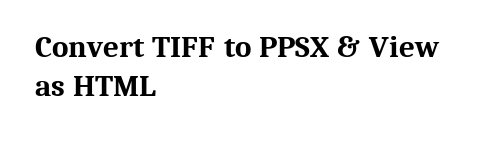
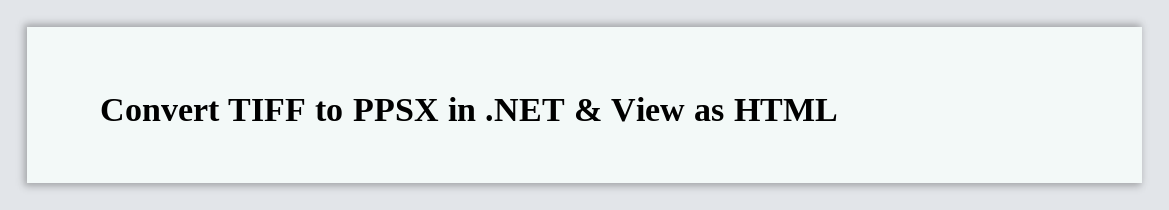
(331, 47) none -> [447,97,565,121] in .NET

